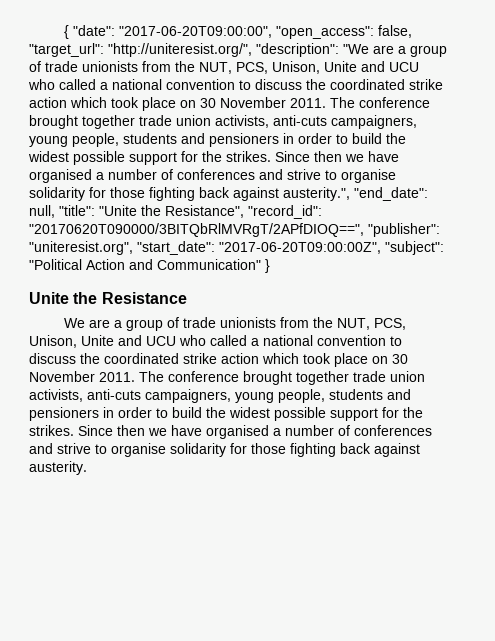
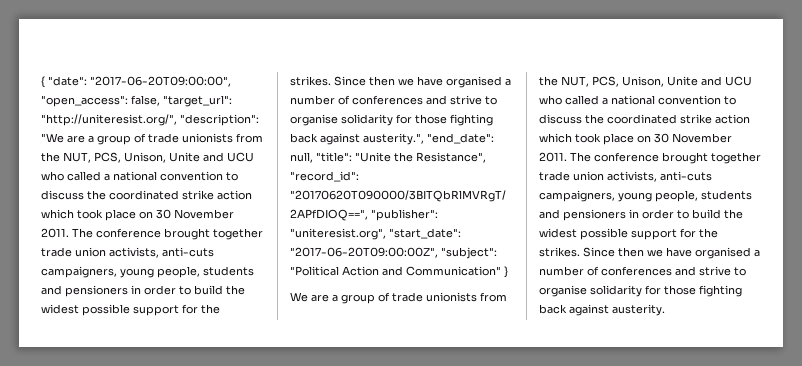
[29,292,187,304] // Unite the Resistance -> (508, 272) none

